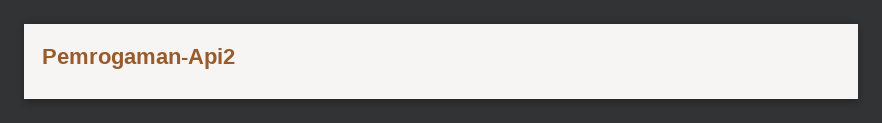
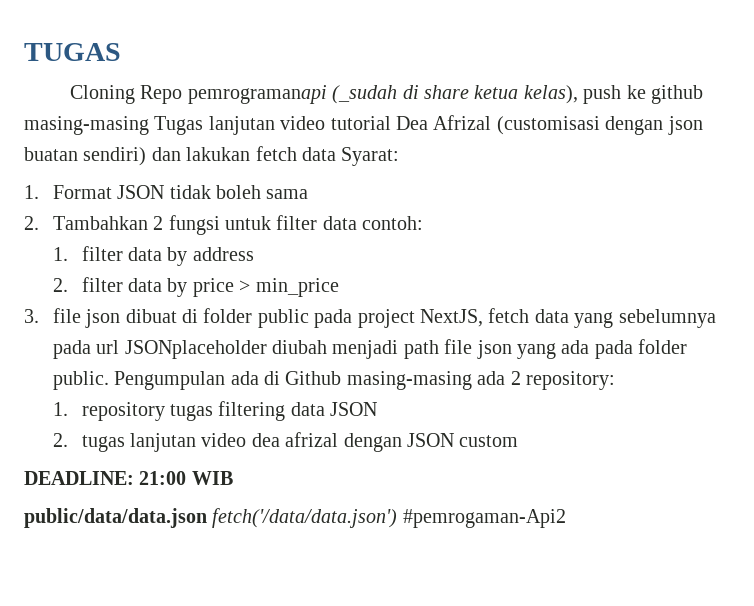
[42,48,235,69] Pemrogaman-Api2 -> [24,43,121,61] [69,85,703,104] [24,115,703,135] [24,146,400,166] [24,185,309,199] [24,215,424,235] [52,246,254,266] [52,277,339,297] [24,308,716,328] [52,339,688,359] [52,371,615,390] [52,401,378,421] [52,432,519,452] [24,471,233,485] [24,508,566,528] TUGAS // Cloning Repo pemrogramanapi (_sudah di share ketua kelas), push ke github masing-masing Tugas lanjutan video tutorial Dea Afrizal (customisasi dengan json buatan sendiri) dan lakukan fetch data Syarat: // 1. Format JSON tidak boleh sama // 2. Tambahkan 2 fungsi untuk filter data contoh: // 1. filter data by address // 2. filter data by price > min_price // 3. file json dibuat di folder public pada project NextJS, fetch data yang sebelumnya pada url JSONplaceholder diubah menjadi path file json yang ada pada folder public. Pengumpulan ada di Github masing-masing ada 2 repository: // 1. repository tugas filtering data JSON // 2. tugas lanjutan video dea afrizal dengan JSON custom // DEADLINE: 21:00 WIB // public/data/data.json fetch('/data/data.json') #pemrogaman-Api2

